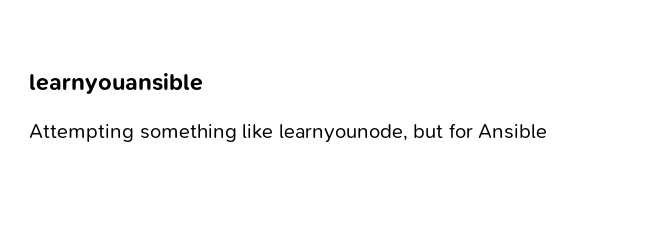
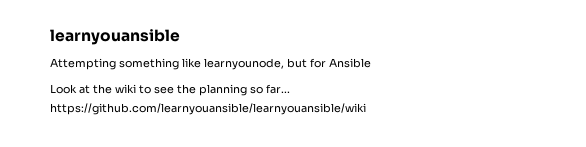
(548, 131) none -> [50,84,290,96] [50,103,366,115] // Look at the wiki to see the planning so far... https://github.com/learnyouansible/learnyouansible/wiki

